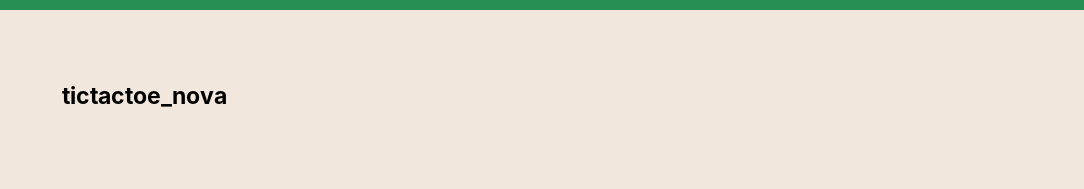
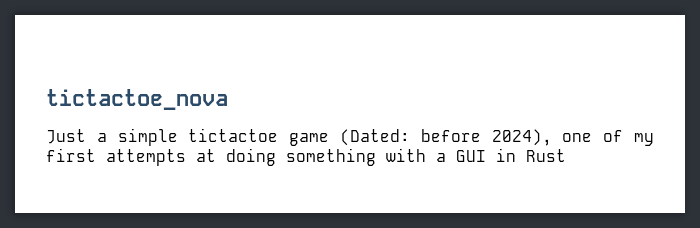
(227, 96) none -> [46,128,654,146] [46,148,566,166] // Just a simple tictactoe game (Dated: before 2024), one of my first attempts at doing something with a GUI in Rust

